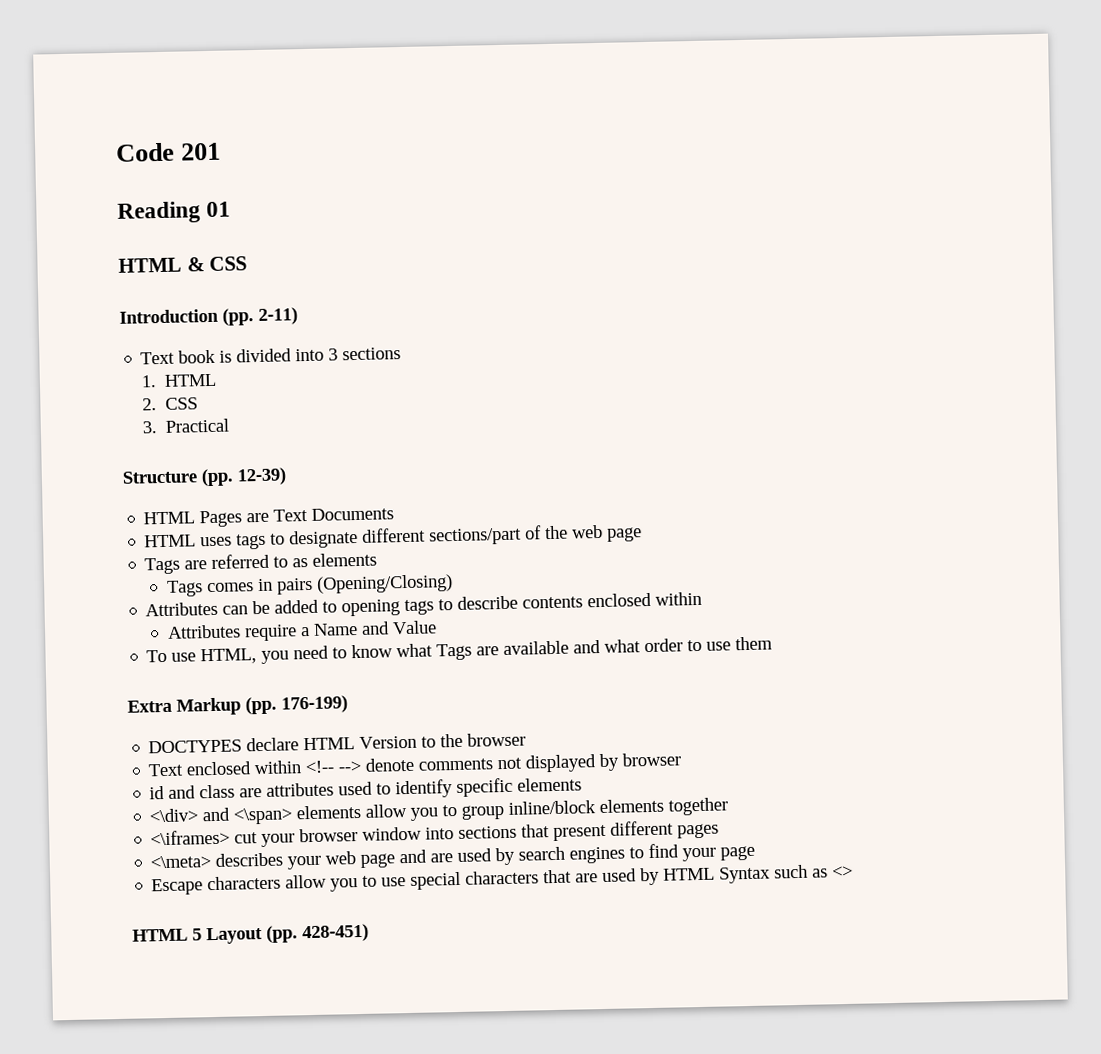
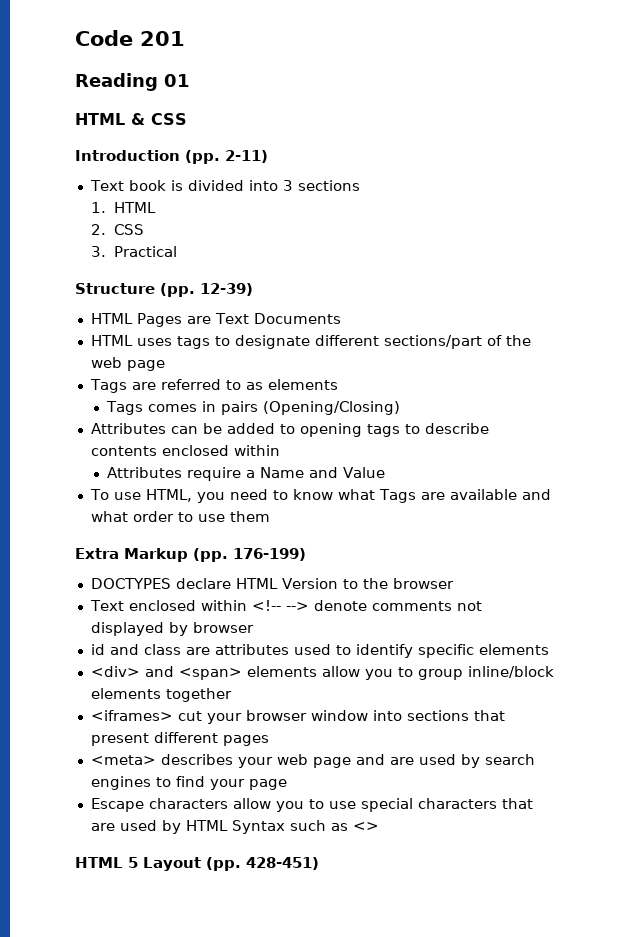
[149,807,294,825] <\div> and <\span> -> [90,666,242,680] <div> and <span>
[150,829,231,846] <\iframes> -> [90,710,173,721] <iframes>
[150,855,212,869] <\meta> -> [90,755,156,765] <meta>

